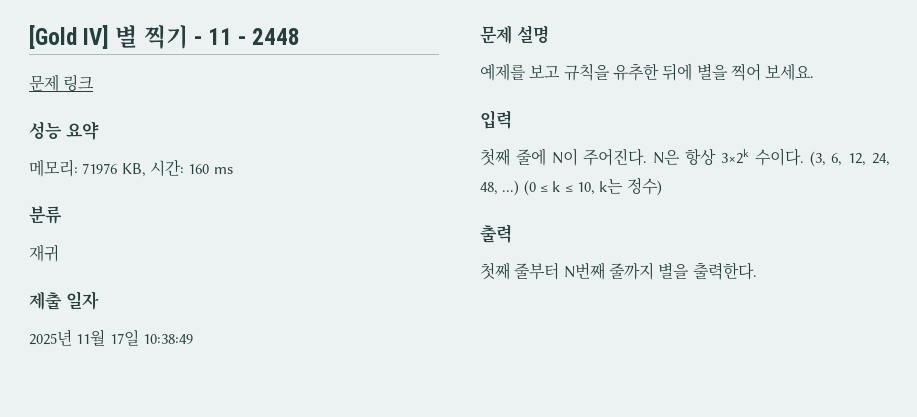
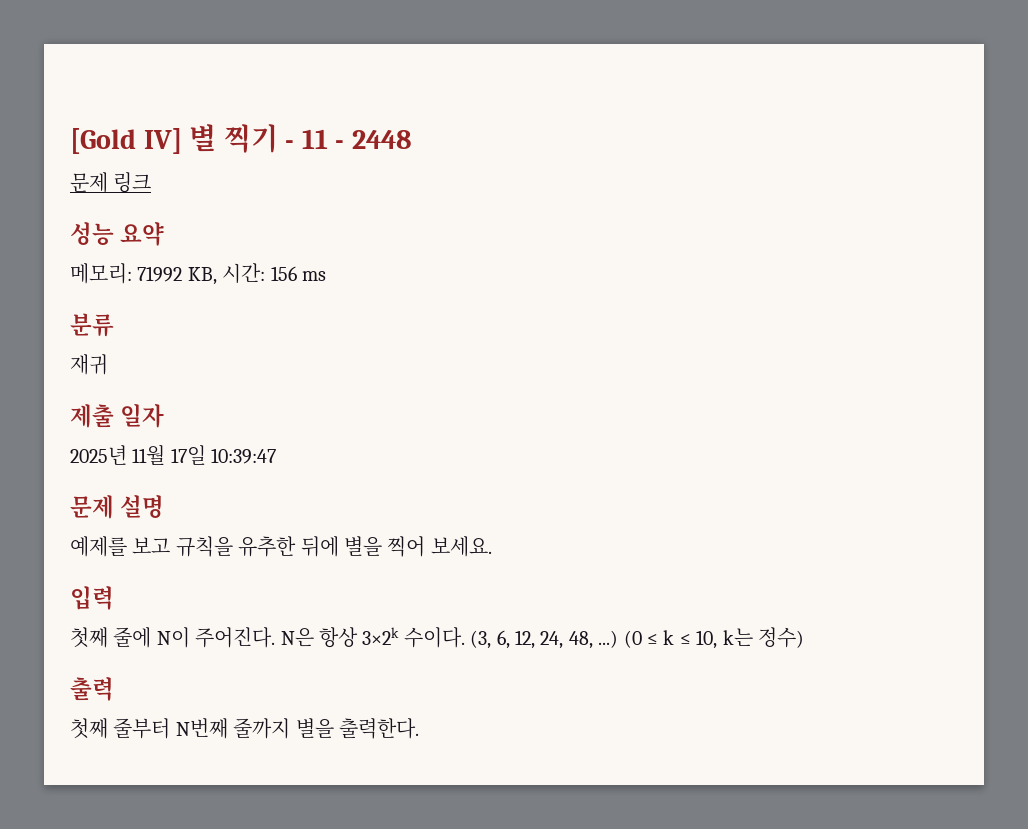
[82,163,118,174] 71976 -> [137,266,183,282] 71992
[188,164,210,174] 160 -> [270,266,297,281] 156
[142,334,193,344] 10:38:49 -> [211,448,277,464] 10:39:47

